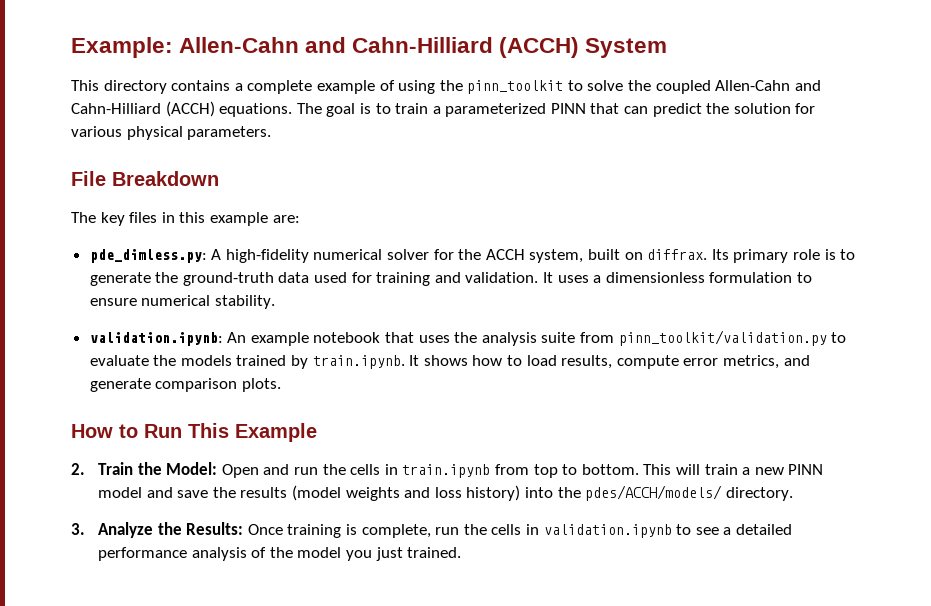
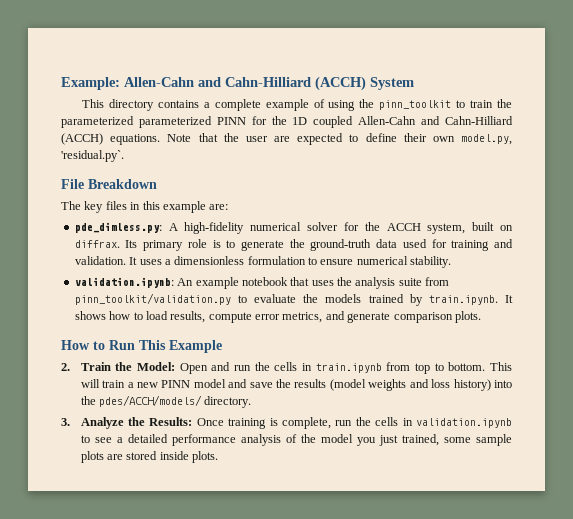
[587,80,652,91] solve the -> [470,99,512,108] [61,116,308,128] train the parameterized parameterized PINN for the 1D
[296,103,816,117] [71,126,272,140] The goal is to train a parameterized PINN that can predict the solution for various physical parameters. -> [167,133,512,145] [61,150,124,162] Note that the user are expected to define their own model.py, 'residual.py`.
[407,547,462,558] trained. -> [401,434,512,446] [80,451,219,463] trained, some sample plots are stored inside plots.

